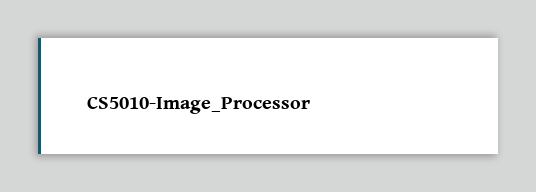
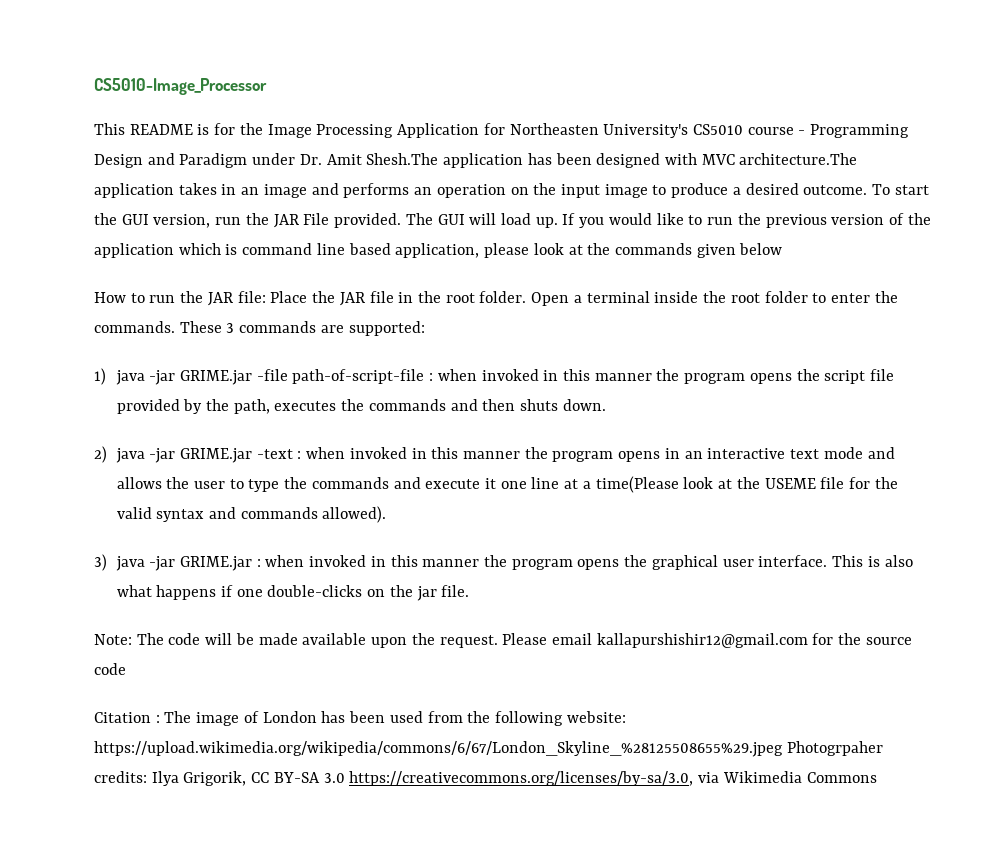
(310, 105) none -> [94,123,910,138] [94,153,858,168] [94,183,929,198] [94,213,931,228] [94,243,783,258] [94,291,898,306] [94,321,425,336] [94,368,895,385] [116,399,606,414] [94,446,895,463] [116,476,898,493] [116,506,387,523] [94,554,913,571] [116,585,470,601] [94,633,912,648] [94,663,126,675] [94,711,626,726] [94,741,883,757] [94,771,877,786] // This README is for the Image Processing Application for Northeasten University's CS5010 course - Programming Design and Paradigm under Dr. Amit Shesh.The application has been designed with MVC architecture.The application takes in an image and performs an operation on the input image to produce a desired outcome. To start the GUI version, run the JAR File provided. The GUI will load up. If you would like to run the previous version of the application which is command line based application, please look at the commands given below // How to run the JAR file: Place the JAR file in the root folder. Open a terminal inside the root folder to enter the commands. These 3 commands are supported: // 1) java -jar GRIME.jar -file path-of-script-file : when invoked in this manner the program opens the script file provided by the path, executes the commands and then shuts down. // 2) java -jar GRIME.jar -text : when invoked in this manner the program opens in an interactive text mode and allows the user to type the commands and execute it one line at a time(Please look at the USEME file for the valid syntax and commands allowed). // 3) java -jar GRIME.jar : when invoked in this manner the program opens the graphical user interface. This is also what happens if one double-clicks on the jar file. // Note: The code will be made available upon the request. Please email kallapurshishir12@gmail.com for the source code // Citation : The image of London has been used from the following website: https://upload.wikimedia.org/wikipedia/commons/6/67/London_Skyline_%28125508655%29.jpeg Photogrpaher credits: Ilya Grigorik, CC BY-SA 3.0 https://creativecommons.org/licenses/by-sa/3.0, via Wikimedia Commons

